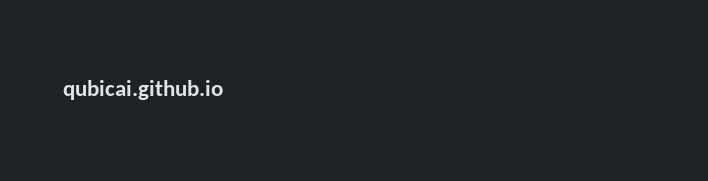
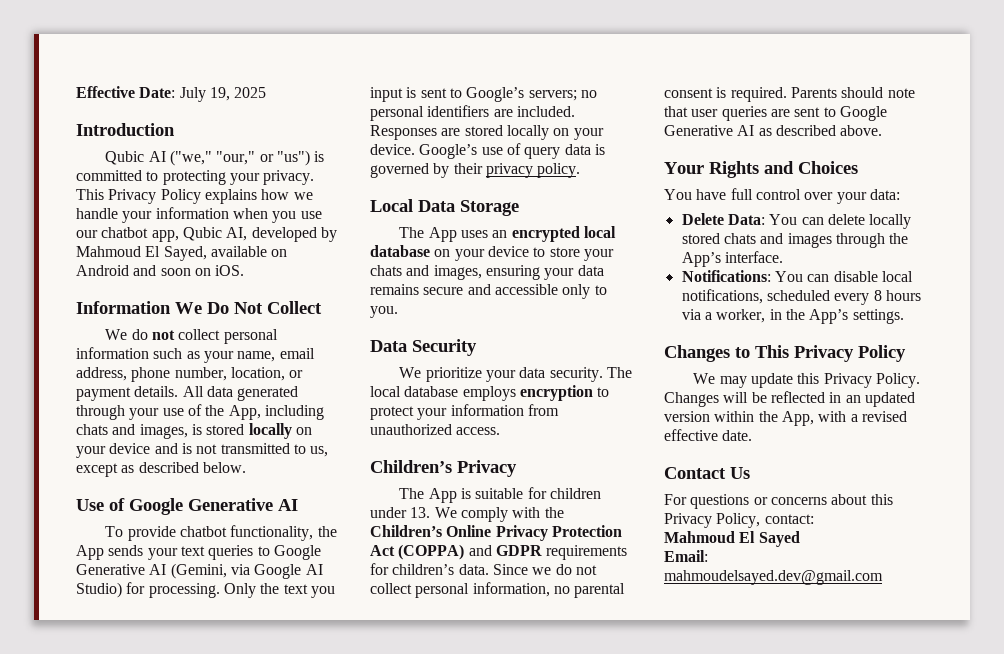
[63,80,223,100] qubicai.github.io -> [76,86,267,102] [76,123,175,136] [105,150,325,166] [76,170,315,185] [76,189,313,204] [76,207,322,223] [76,227,337,242] [76,246,288,261] [76,265,245,276] [76,301,322,314] [105,329,278,344] [76,347,315,363] [76,367,304,382] [76,386,299,401] [76,404,324,420] [76,423,312,439] [76,443,329,458] [76,462,246,477] [76,498,298,515] [105,525,337,541] [76,545,321,560] [76,563,323,579] [76,582,335,598] [370,87,597,102] [370,105,575,121] [370,125,604,140] [370,143,605,159] [370,163,581,178] [370,199,519,216] [399,226,617,242] [370,245,614,261] [370,265,604,280] [370,284,607,299] [370,306,398,318] [370,339,477,356] [399,367,633,382] [370,385,610,401] [370,404,559,420] [370,424,501,435] [370,460,517,477] [399,487,602,503] [370,507,564,522] [370,525,622,541] [370,544,628,560] [370,563,597,575] [370,582,626,598] [664,87,915,102] [664,106,887,121] [664,125,883,136] [664,161,858,178] [664,188,900,204] [681,213,912,229] [681,233,909,248] [681,251,783,267] [681,270,913,282] [681,289,921,305] [681,309,904,324] [664,345,906,362] [693,373,921,388] [664,391,915,407] [664,411,907,426] [664,429,753,441] [664,467,750,479] [664,494,893,509] [664,513,814,528] [664,531,800,547] [664,550,708,562] [664,570,883,585] Effective Date: July 19, 2025 // Introduction // Qubic AI ("we," "our," or "us") is committed to protecting your privacy. This Privacy Policy explains how we handle your information when you use our chatbot app, Qubic AI, developed by Mahmoud El Sayed, available on Android and soon on iOS. // Information We Do Not Collect // We do not collect personal information such as your name, email address, phone number, location, or payment details. All data generated through your use of the App, including chats and images, is stored locally on your device and is not transmitted to us, except as described below. // Use of Google Generative AI // To provide chatbot functionality, the App sends your text queries to Google Generative AI (Gemini, via Google AI Studio) for processing. Only the text you input is sent to Google’s servers; no personal identifiers are included. Responses are stored locally on your device. Google’s use of query data is governed by their privacy policy. // Local Data Storage // The App uses an encrypted local database on your device to store your chats and images, ensuring your data remains secure and accessible only to you. // Data Security // We prioritize your data security. The local database employs encryption to protect your information from unauthorized access. // Children’s Privacy // The App is suitable for children under 13. We comply with the Children’s Online Privacy Protection Act (COPPA) and GDPR requirements for children’s data. Since we do not collect personal information, no parental consent is required. Parents should note that user queries are sent to Google Generative AI as described above. // Your Rights and Choices // You have full control over your data: // Delete Data: You can delete locally stored chats and images through the App’s interface. // Notifications: You can disable local notifications, scheduled every 8 hours via a worker, in the App’s settings. // Changes to This Privacy Policy // We may update this Privacy Policy. Changes will be reflected in an updated version within the App, with a revised effective date. // Contact Us // For questions or concerns about this Privacy Policy, contact: // Mahmoud El Sayed // Email: mahmoudelsayed.dev@gmail.com

